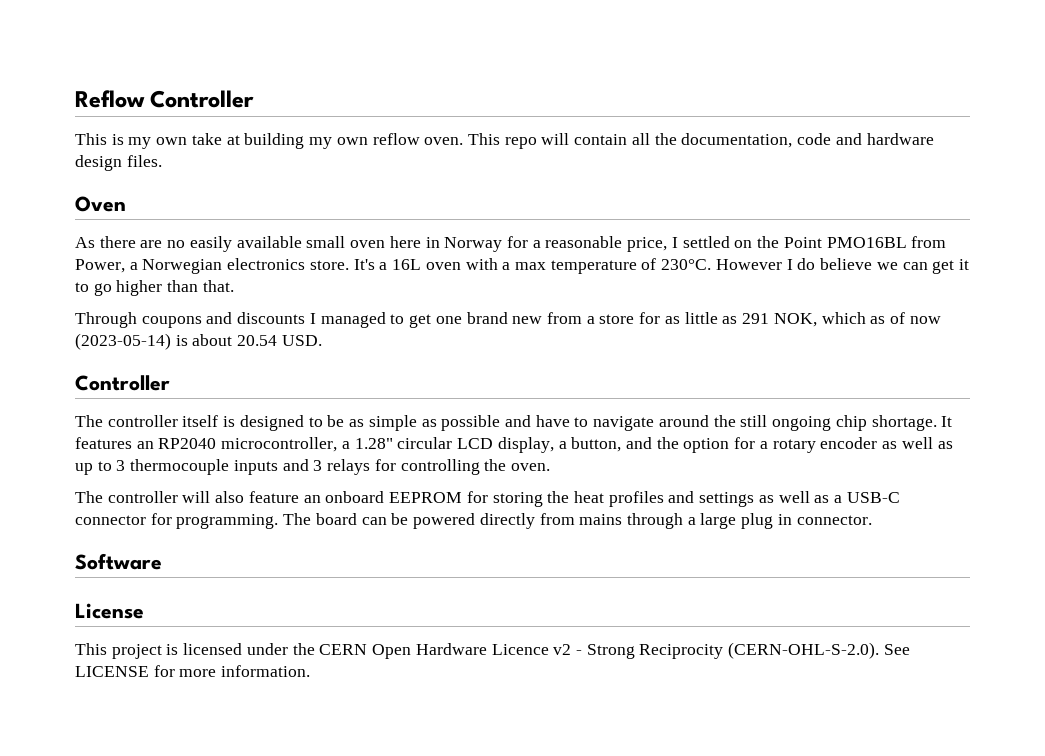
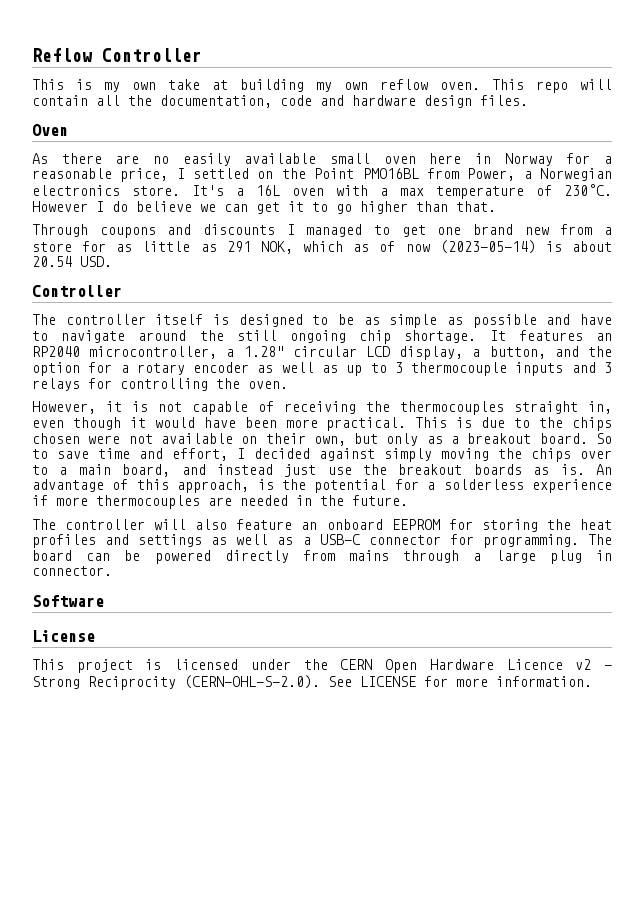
(550, 467) none -> [32,401,612,415] [32,417,612,431] [32,433,613,446] [32,448,612,462] [32,464,612,477] [32,479,612,493] [32,495,408,509] // However, it is not capable of receiving the thermocouples straight in, even though it would have been more practical. This is due to the chips chosen were not available on their own, but only as a breakout board. So to save time and effort, I decided against simply moving the chips over to a main board, and instead just use the breakout boards as is. An advantage of this approach, is the potential for a solderless experience if more thermocouples are needed in the future.

